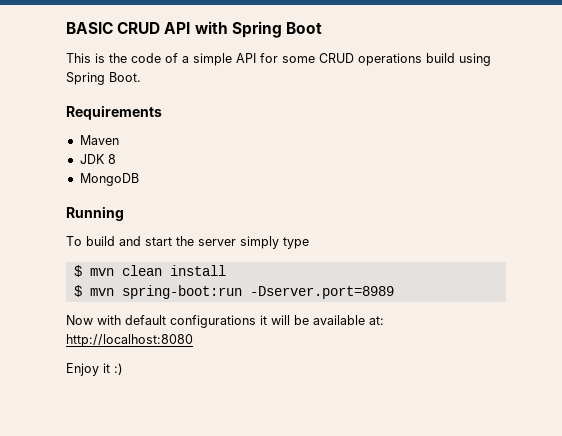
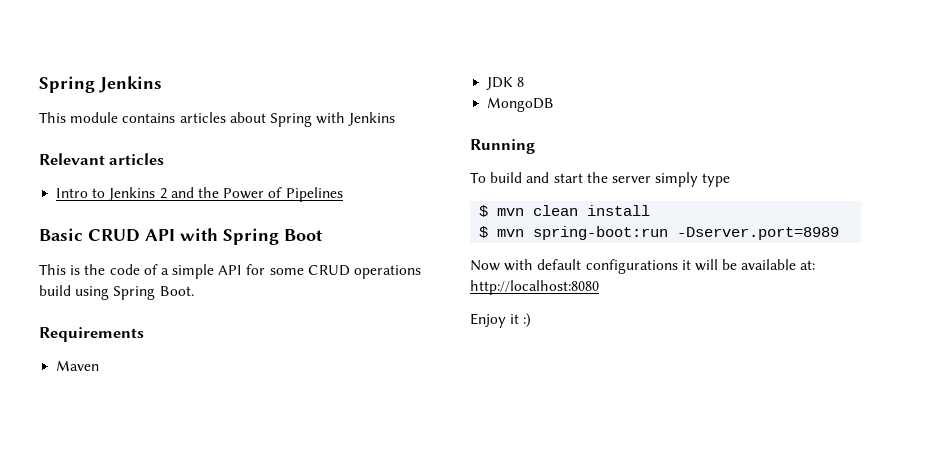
[66,22,113,34] BASIC -> [39,76,162,93] [39,112,396,127] [39,153,165,165] [56,187,343,202] [39,228,83,241] Spring Jenkins // This module contains articles about Spring with Jenkins // Relevant articles // Intro to Jenkins 2 and the Power of Pipelines // Basic

